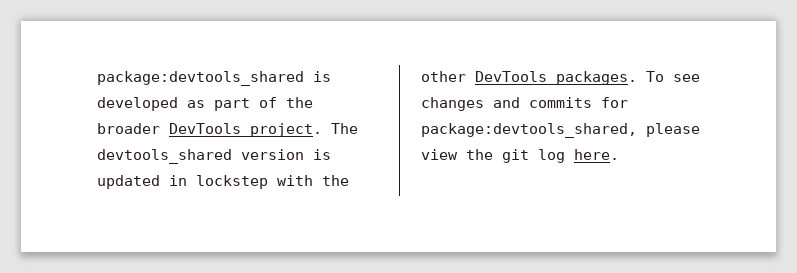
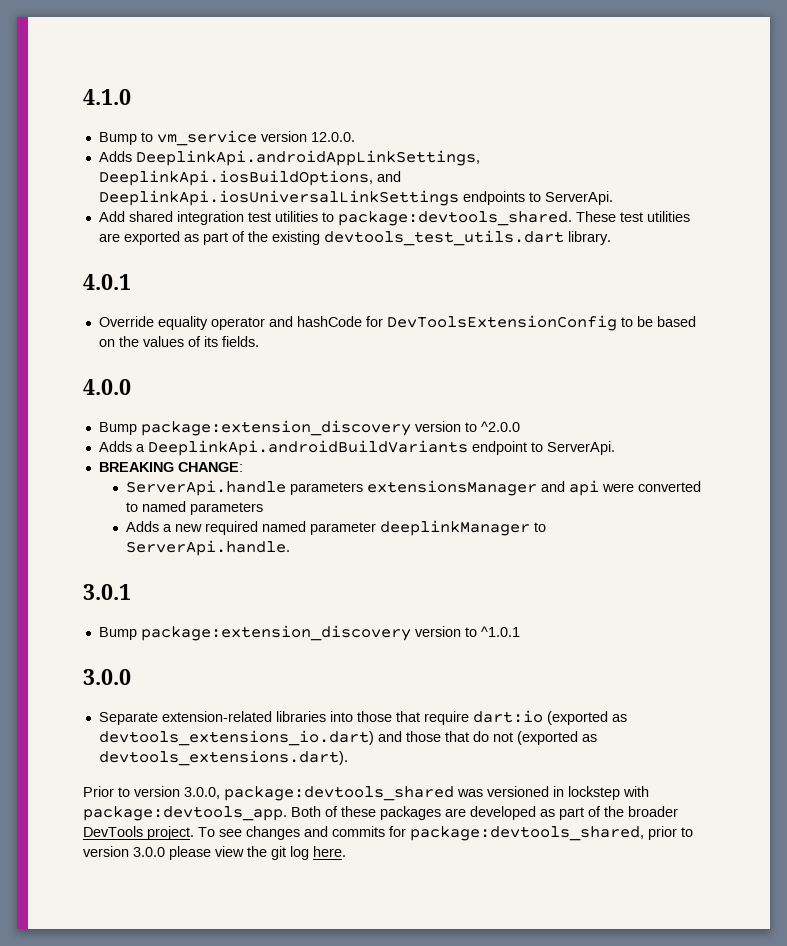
[97,71,331,86] package:devtools_shared is -> [83,89,131,105] [98,130,355,146] [98,150,480,166] [98,170,401,186] [98,190,613,206] [98,211,690,226] [98,230,611,246] [83,274,131,290] [98,315,696,331] [98,336,259,347] [83,379,131,395] [98,420,520,436] [98,440,615,456] [98,462,243,472] [126,480,702,496] [126,501,264,515] [126,520,547,536] [126,540,291,556] [83,584,131,600] [98,625,520,641] [83,669,131,685] [98,710,627,725] [98,730,597,746] [98,750,348,766] [83,786,649,801] [83,806,466,821] 4.1.0 // Bump to vm_service version 12.0.0. // Adds DeeplinkApi.androidAppLinkSettings, DeeplinkApi.iosBuildOptions, and DeeplinkApi.iosUniversalLinkSettings endpoints to ServerApi. // Add shared integration test utilities to package:devtools_shared. These test utilities are exported as part of the existing devtools_test_utils.dart library. // 4.0.1 // Override equality operator and hashCode for DevToolsExtensionConfig to be based on the values of its fields. // 4.0.0 // Bump package:extension_discovery version to ^2.0.0 // Adds a DeeplinkApi.androidBuildVariants endpoint to ServerApi. // BREAKING CHANGE: // ServerApi.handle parameters extensionsManager and api were converted to named parameters // Adds a new required named parameter deeplinkManager to ServerApi.handle. // 3.0.1 // Bump package:extension_discovery version to ^1.0.1 // 3.0.0 // Separate extension-related libraries into those that require dart:io (exported as devtools_extensions_io.dart) and those that do not (exported as devtools_extensions.dart). // Prior to version 3.0.0, package:devtools_shared was versioned in lockstep with package:devtools_app. Both of these packages are
[331,123,358,134] [97,149,331,164] [97,175,349,189] [421,71,637,85] The devtools_shared version is updated in lockstep with the other DevTools packages. -> (194, 833) none
(637, 130) none -> [648,826,693,840] [83,846,165,857] prior to version 3.0.0

